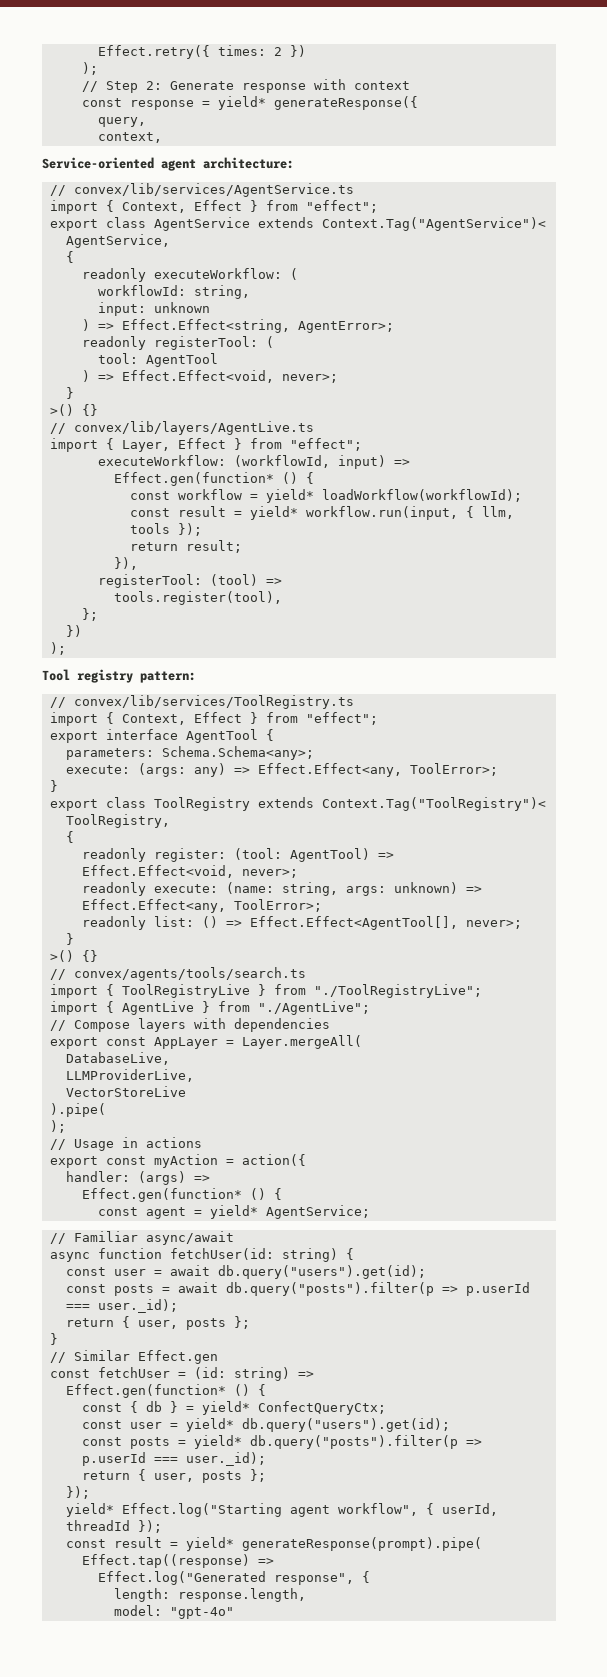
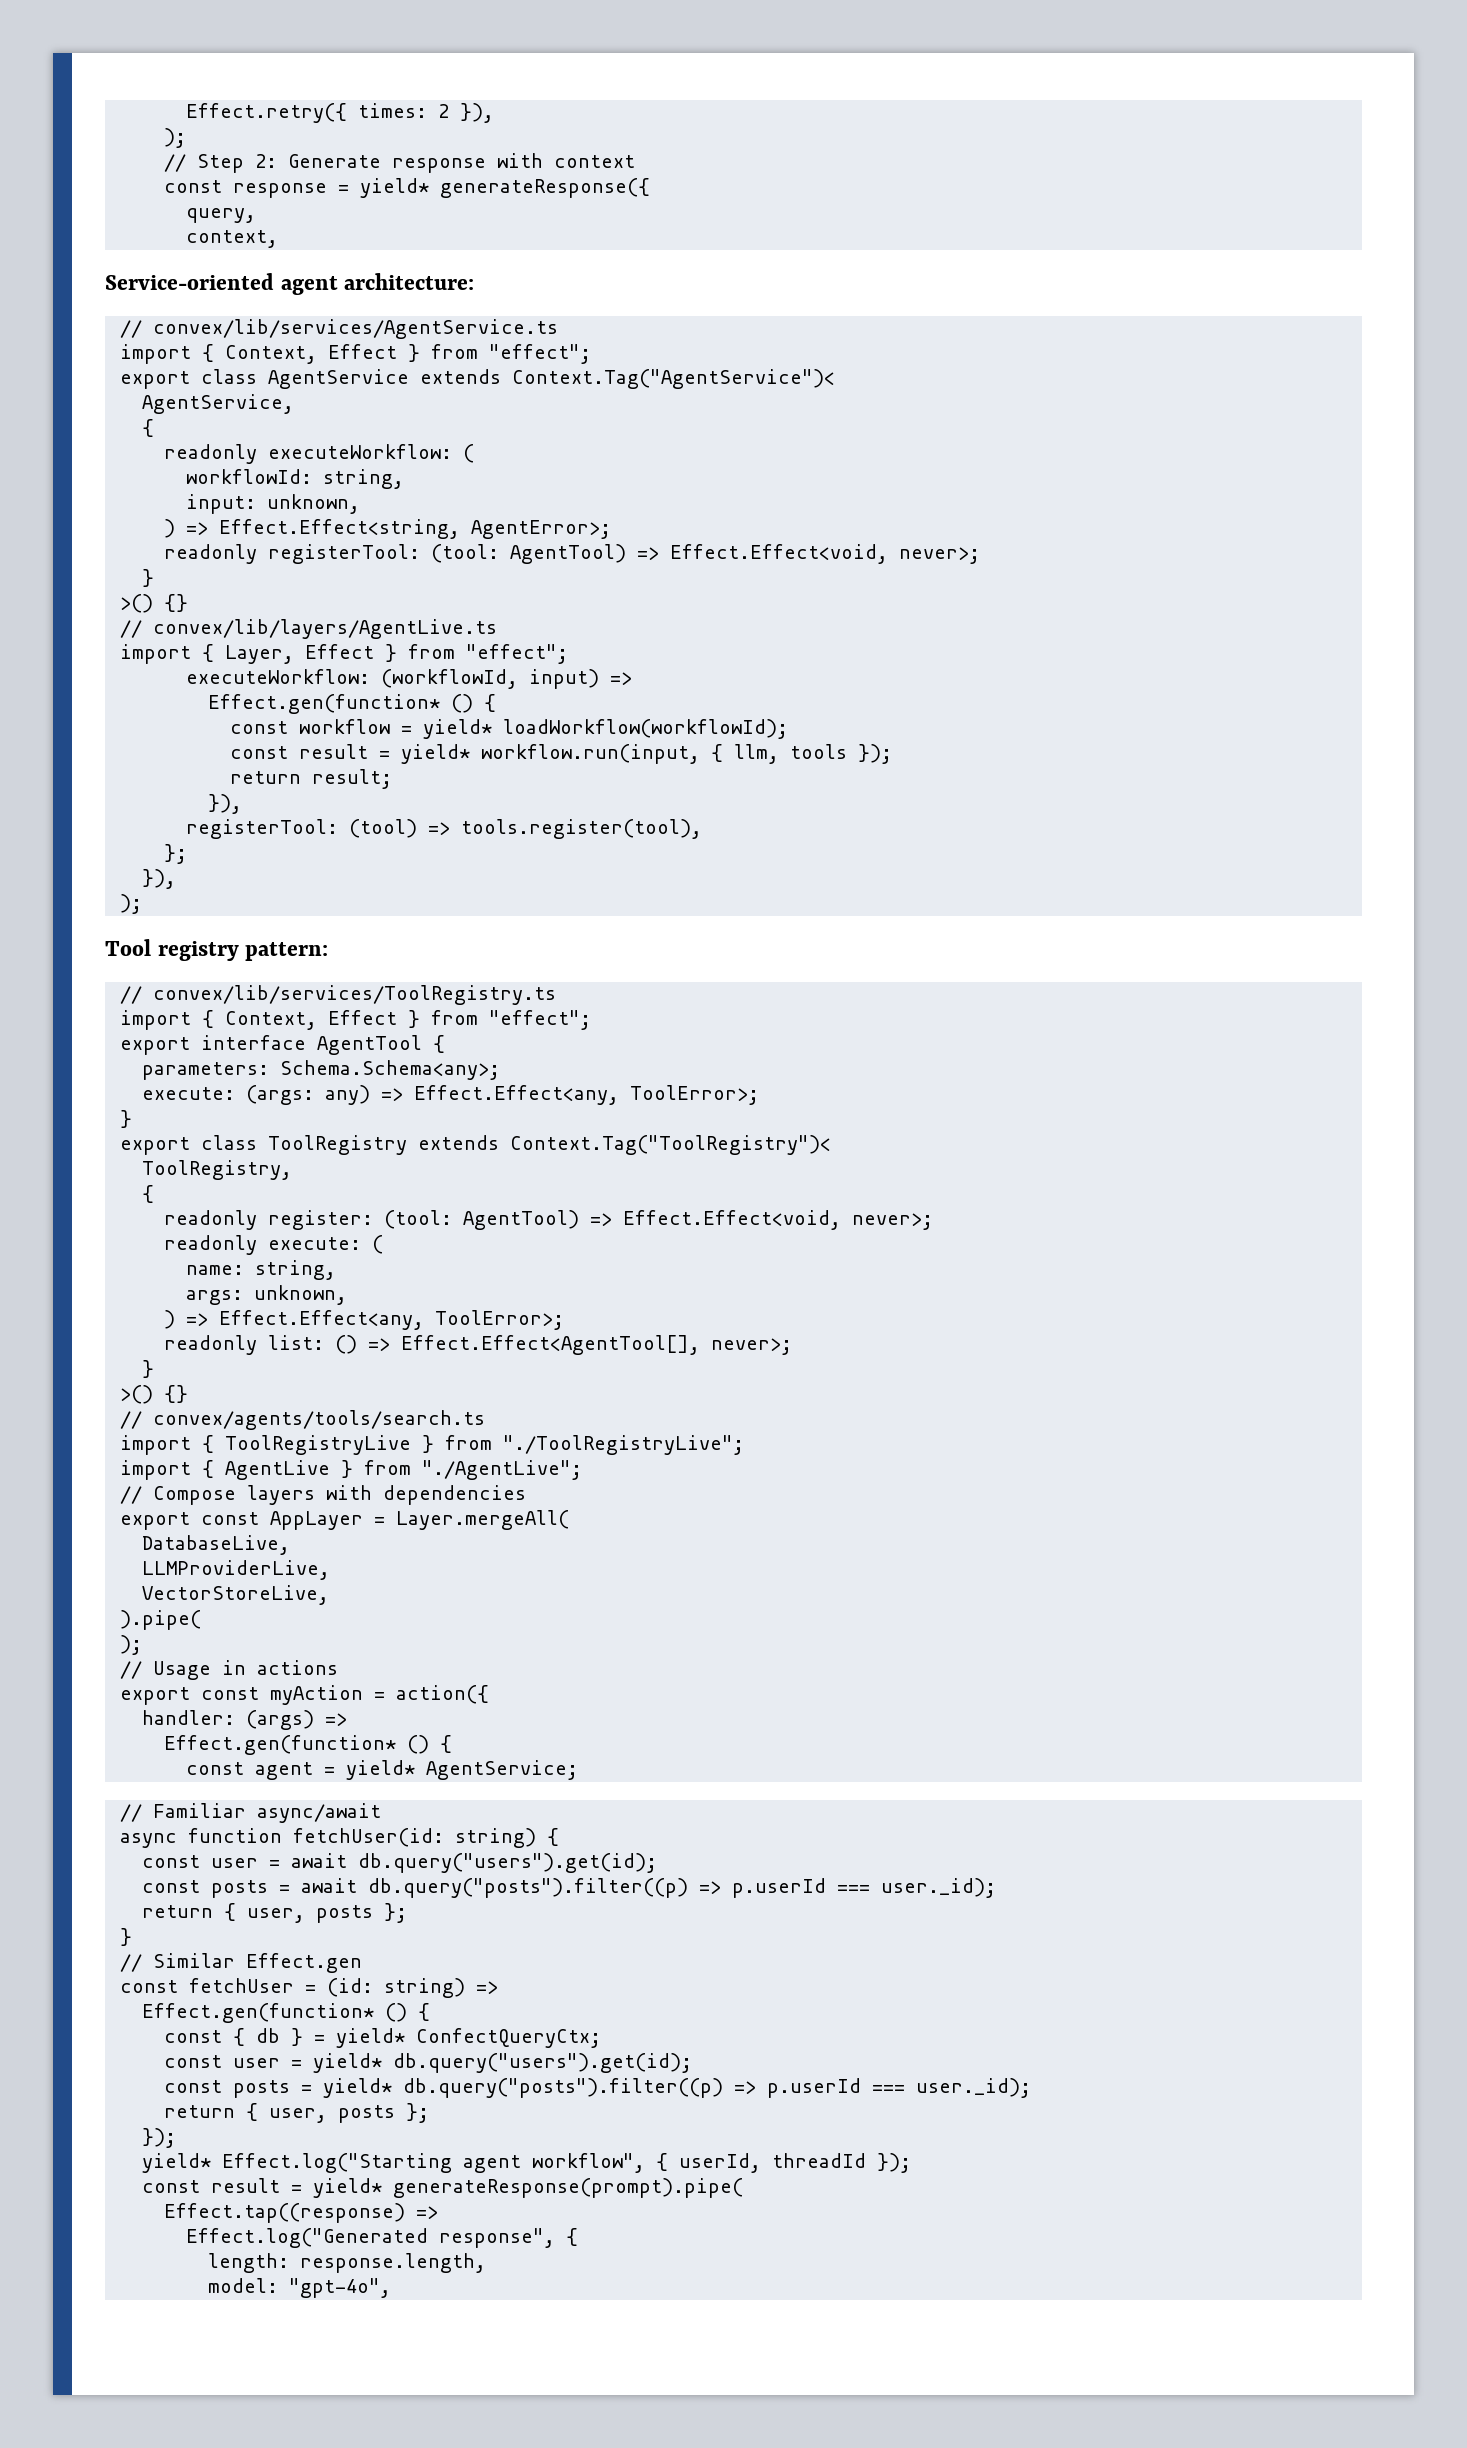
[289,45,306,57] }) -> [459,103,494,123] }),
[153,302,210,313] unknown -> [266,494,360,514] unknown,
[265,336,274,348] [97,353,218,367] [81,370,90,382] ( // tool: AgentTool // ) -> [430,544,626,564] (tool: AgentTool)
(282, 581) // -> (450, 828) none
[65,625,82,637] }) -> [141,869,176,889] }),
[225,882,458,896] (name: string, args: unknown) -> [371,1235,383,1254] [185,1260,336,1280] [185,1285,347,1305] [163,1310,175,1329] ( // name: string, // args: unknown, // )
[65,1086,186,1097] VectorStoreLive -> [141,1585,329,1605] VectorStoreLive,
[225,1282,434,1296] db.query("posts").filter(p -> [367,1878,688,1898] db.query("posts").filter((p)
[249,1435,458,1449] db.query("posts").filter(p -> [402,2078,723,2098] db.query("posts").filter((p)
[169,1607,234,1619] "gpt-4o" -> [288,2278,391,2298] "gpt-4o",

